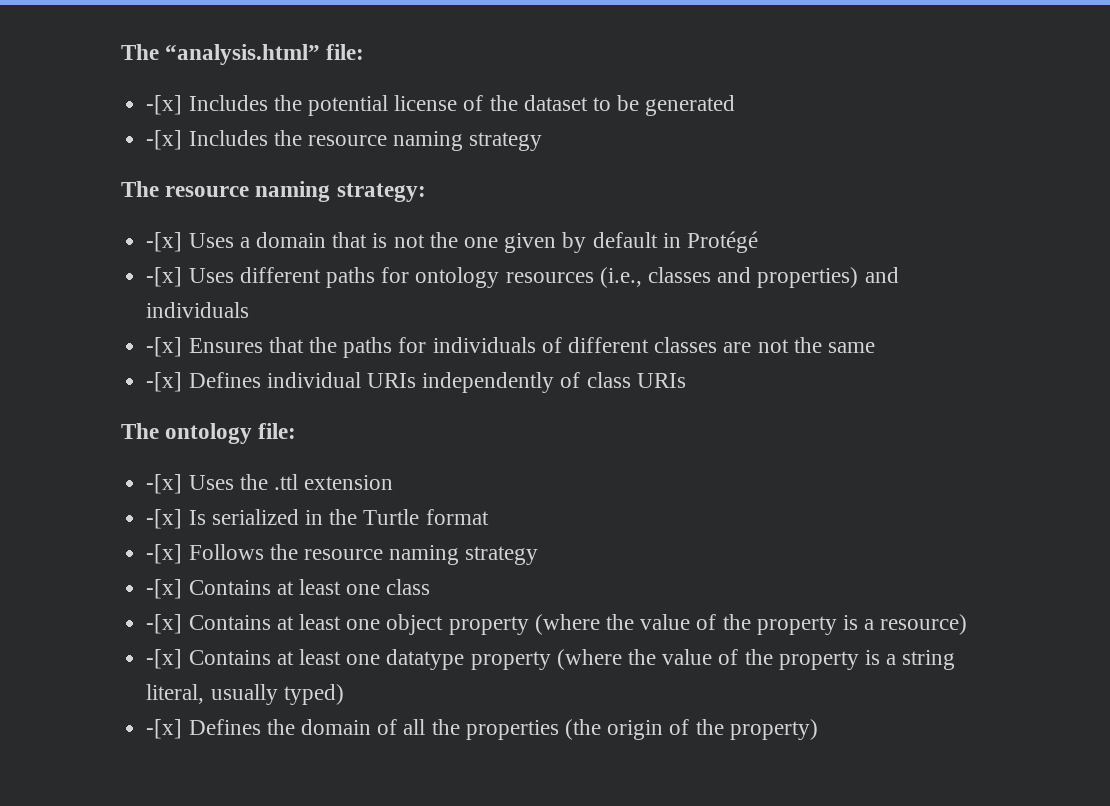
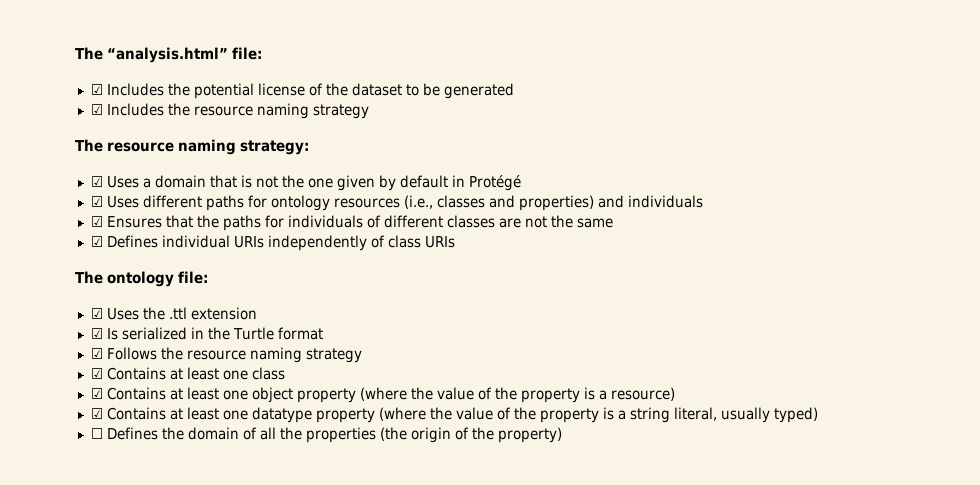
[146,95,183,115] -[x] -> [90,84,103,95] ☑
[146,130,183,150] -[x] -> [90,104,103,115] ☑
[146,232,183,252] -[x] -> [90,176,103,187] ☑
[146,267,183,287] -[x] -> [90,196,103,207] ☑
[146,337,183,357] -[x] -> [90,216,103,227] ☑
[146,372,183,392] -[x] -> [90,236,103,247] ☑
[146,474,183,494] -[x] -> [90,308,103,319] ☑
[146,509,183,529] -[x] -> [90,328,103,339] ☑
[146,544,183,564] -[x] -> [90,348,103,359] ☑
[146,579,183,599] -[x] -> [90,368,103,379] ☑
[146,614,183,634] -[x] -> [90,388,103,399] ☑
[146,649,183,669] -[x] -> [90,408,103,419] ☑
[146,719,183,739] -[x] -> [90,428,103,439] ☐

